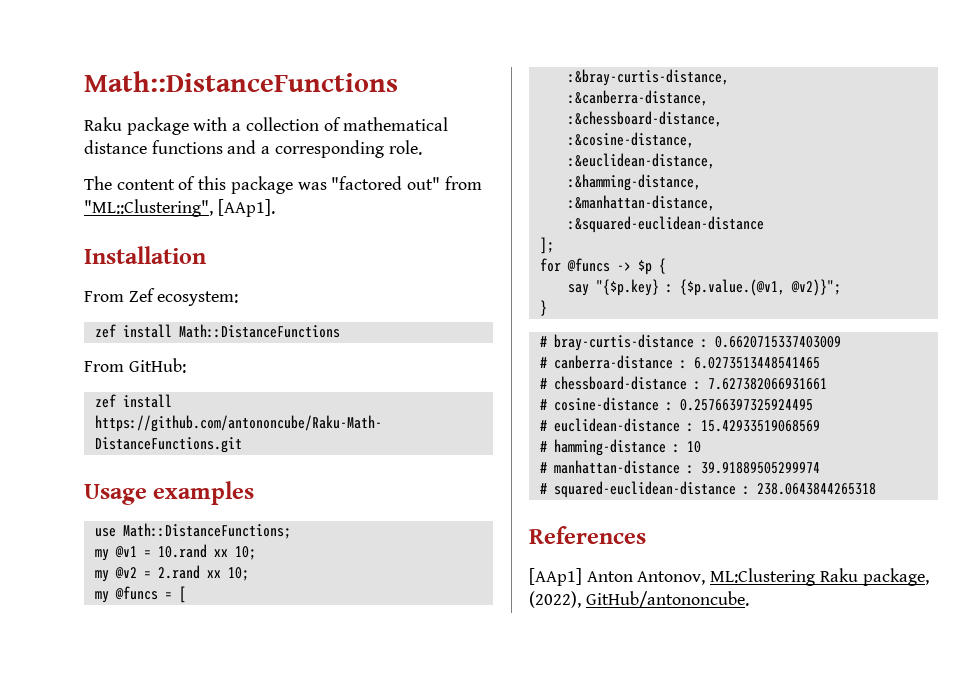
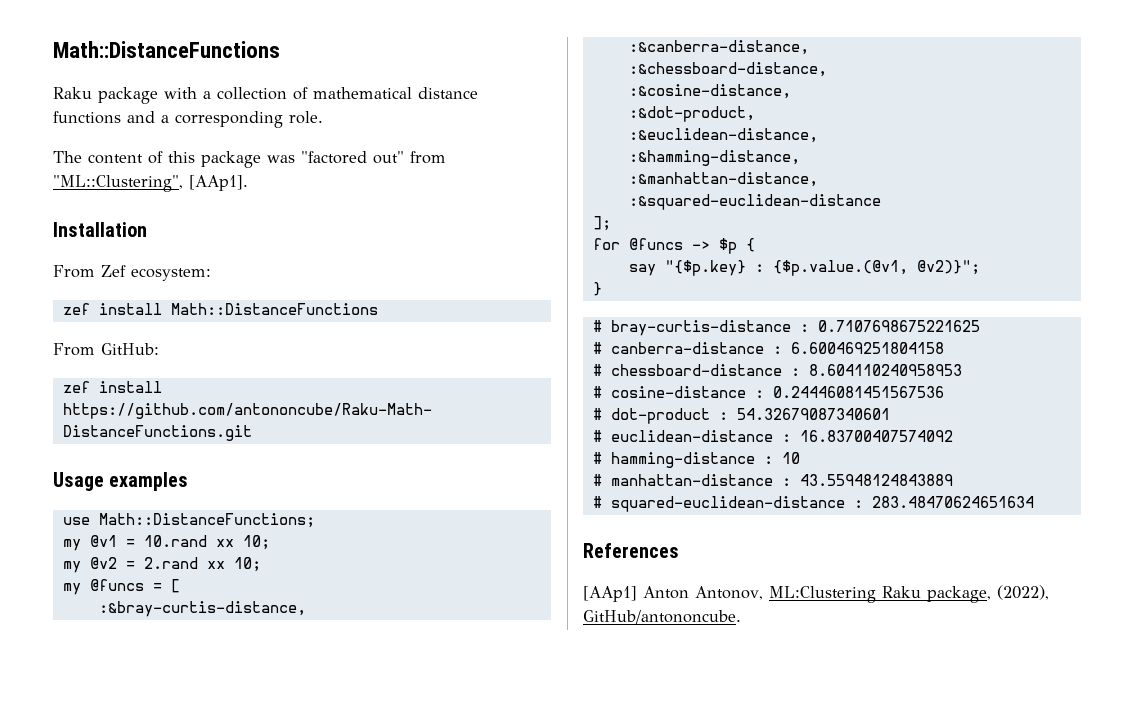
(694, 140) none -> [628,106,755,122] // :&dot-product,
[714,336,841,348] 0.6620715337403009 -> [817,320,980,332] 0.7107698675221625
[693,357,820,369] 6.0273513448541465 -> [790,342,944,354] 6.600469251804158
[707,378,827,390] 7.627382066931661 -> [808,364,962,376] 8.604110240958953
[679,399,813,411] 0.25766397325924495 -> [772,386,944,398] [592,408,890,424] 0.24446081451567536 // # dot-product : 54.32679087340601
[700,420,820,432] 15.42933519068569 -> [799,430,953,442] 16.83700407574092
[700,462,820,474] 39.91889505299974 -> [799,474,953,486] 43.55948124843889
[756,483,876,495] 238.0643844265318 -> [871,496,1034,508] 283.48470624651634

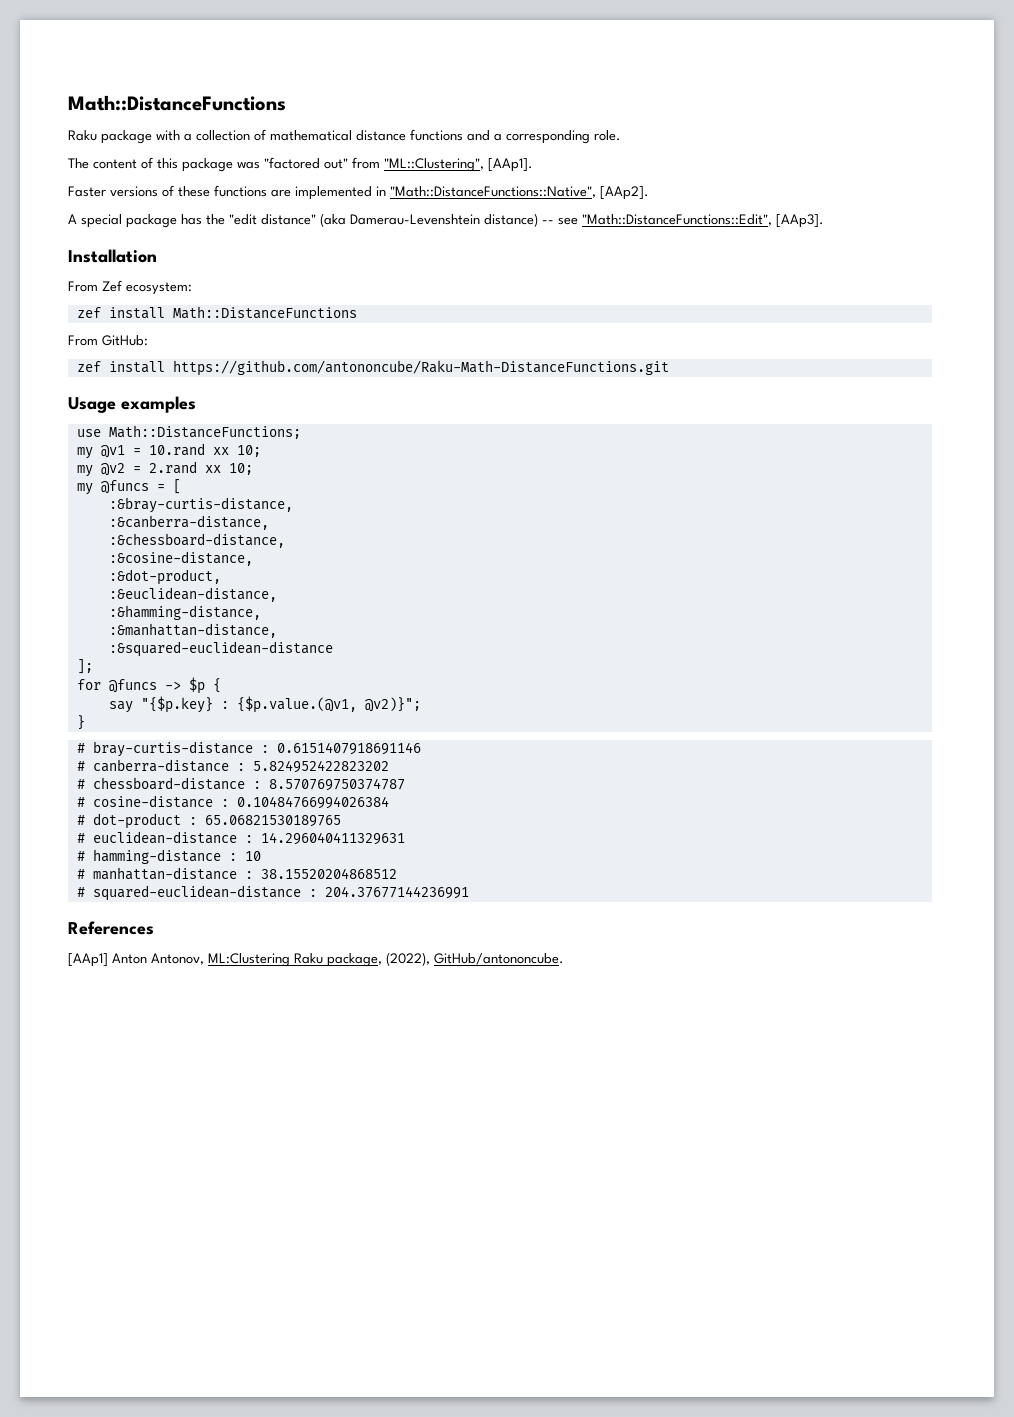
(248, 183) none -> [68,185,649,200] [68,213,824,228] // Faster versions of these functions are implemented in "Math::DistanceFunctions::Native", [AAp2]. // A special package has the "edit distance" (aka Damerau-Levenshtein distance) -- see "Math::DistanceFunctions::Edit", [AAp3].
[817,320,980,332] 0.7107698675221625 -> [276,742,421,755] 0.6151407918691146
[790,342,944,354] 6.600469251804158 -> [252,760,389,773] 5.824952422823202
[808,364,962,376] 8.604110240958953 -> [268,778,405,791] 8.570769750374787
[772,386,944,398] 0.24446081451567536 -> [236,796,389,809] 0.10484766994026384
[736,408,890,420] 54.32679087340601 -> [204,815,341,827] 65.06821530189765
[799,430,953,442] 16.83700407574092 -> [260,832,405,845] 14.296040411329631
[799,474,953,486] 43.55948124843889 -> [260,868,397,879] 38.15520204868512
[871,496,1034,508] 283.48470624651634 -> [324,886,469,899] 204.37677144236991

